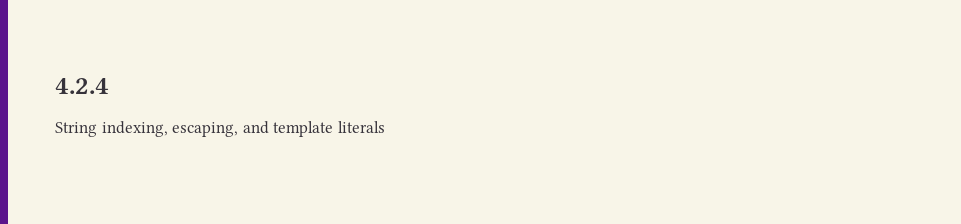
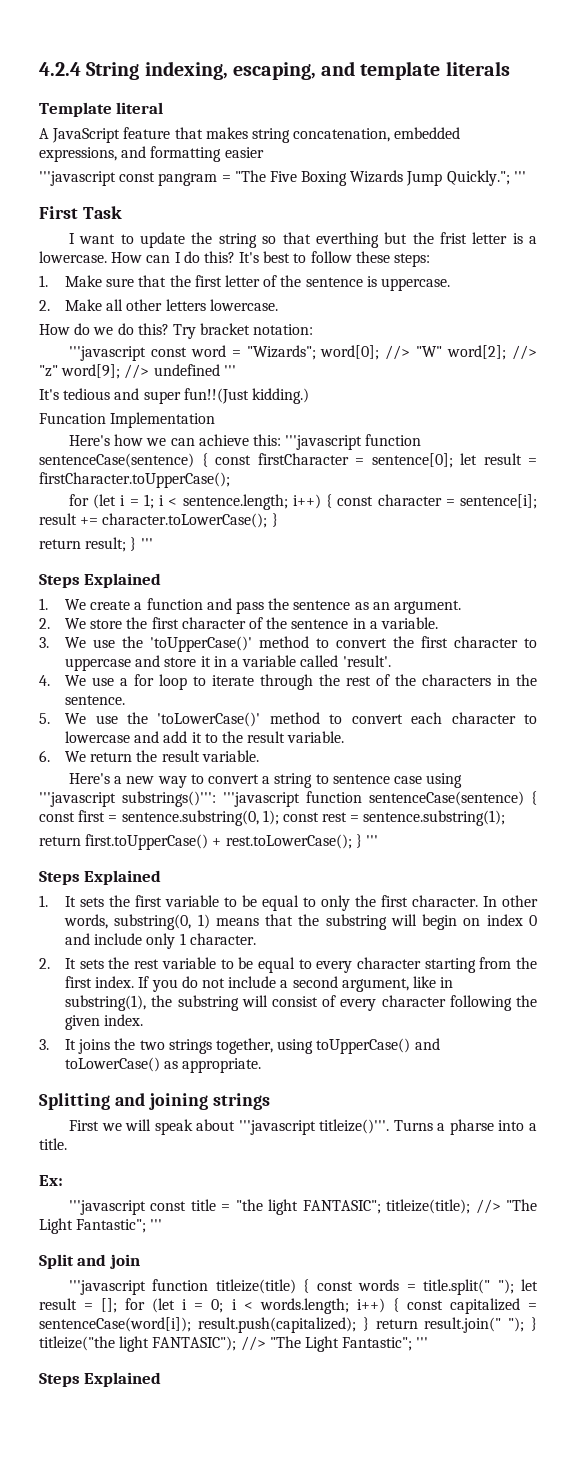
(109, 86) // -> (81, 69) none
(385, 127) none -> [39,102,164,117] [39,127,461,143] [39,146,264,162] [39,170,526,186] [39,206,122,219] [69,232,538,248] [39,251,431,267] [39,275,450,291] [39,299,278,311] [39,323,314,339] [69,345,537,361] [39,364,236,379] [39,388,309,404] [39,412,216,428] [69,434,422,450] [39,453,537,468] [39,472,230,488] [69,494,537,510] [39,513,278,528] [39,537,153,552] [39,573,162,588] [39,598,461,614] [39,617,438,629] [39,636,537,652] [65,655,391,671] [39,674,537,690] [65,695,126,705] [39,712,537,727] [65,731,345,743] [39,750,259,762] [69,773,463,788] [39,791,537,807] [39,810,506,826] [39,834,378,850] [39,870,162,885] [39,895,538,911] [64,914,538,930] [65,933,256,949] [39,957,537,973] [65,976,454,992] [65,995,537,1011] [65,1014,144,1030] [39,1038,440,1054] [65,1057,262,1073] [39,1093,270,1110] [69,1119,538,1135] [39,1138,67,1150] [39,1175,63,1186] [69,1199,537,1215] [39,1218,163,1234] [39,1254,140,1269] [69,1279,538,1295] [39,1298,537,1314] [39,1317,537,1333] [39,1336,429,1352] [39,1372,162,1387] // Template literal // A JavaScript feature that makes string concatenation, embedded expressions, and formatting easier // '''javascript const pangram = "The Five Boxing Wizards Jump Quickly."; ''' // First Task // I want to update the string so that everthing but the frist letter is a lowercase. How can I do this? It's best to follow these steps: // 1. Make sure that the first letter of the sentence is uppercase. // 2. Make all other letters lowercase. // How do we do this? Try bracket notation: // '''javascript const word = "Wizards"; word[0]; //> "W" word[2]; //> "z" word[9]; //> undefined ''' // It's tedious and super fun!!(Just kidding.) // Funcation Implementation // Here's how we can achieve this: '''javascript function sentenceCase(sentence) { const firstCharacter = sentence[0]; let result = firstCharacter.toUpperCase(); // for (let i = 1; i < sentence.length; i++) { const character = sentence[i]; result += character.toLowerCase(); } // return result; } ''' // Steps Explained // 1. We create a function and pass the sentence as an argument. // 2. We store the first character of the sentence in a variable. // 3. We use the 'toUpperCase()' method to convert the first character to uppercase and store it in a variable called 'result'. // 4. We use a for loop to iterate through the rest of the characters in the sentence. // 5. We use the 'toLowerCase()' method to convert each character to lowercase and add it to the result variable. // 6. We return the result variable. // Here's a new way to convert a string to sentence case using '''javascript substrings()''': '''javascript function sentenceCase(sentence) { const first = sentence.substring(0, 1); const rest = sentence.substring(1); // return first.toUpperCase() + rest.toLowerCase(); } ''' // Steps Explained // 1. It sets the first variable to be equal to only the first character. In other words, substring(0, 1) means that the substring will begin on index 0 and include only 1 character. // 2. It sets the rest variable to be equal to every character starting from the first index. If you do not include a second argument, like in substring(1), the substring will consist of every character following the given index. // 3. It joins the two strings together, using toUpperCase() and toLowerCase() as appropriate. // Splitting and joining strings // First we will speak about '''javascript titleize()'''. Turns a pharse into a title. // Ex: // '''javascript const title = "the light FANTASIC"; titleize(title); //> "The Light Fantastic"; ''' // Split and join // '''javascript function titleize(title) { const words = title.split(" "); let result = []; for (let i = 0; i < words.length; i++) { const capitalized = sentenceCase(word[i]); result.push(capitalized); } return result.join(" "); } titleize("the light FANTASIC"); //> "The Light Fantastic"; ''' // Steps Explained

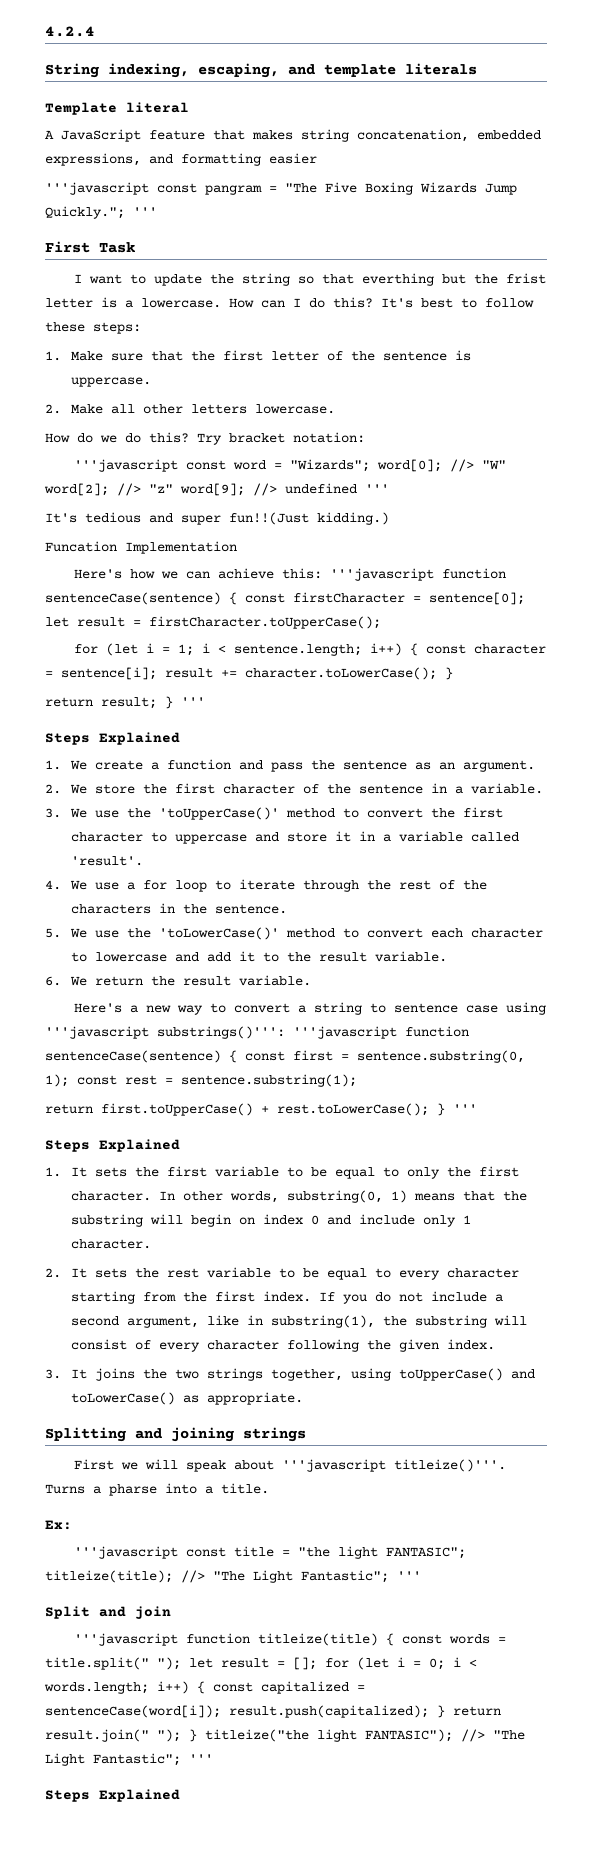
(81, 69) none -> (95, 31) //

